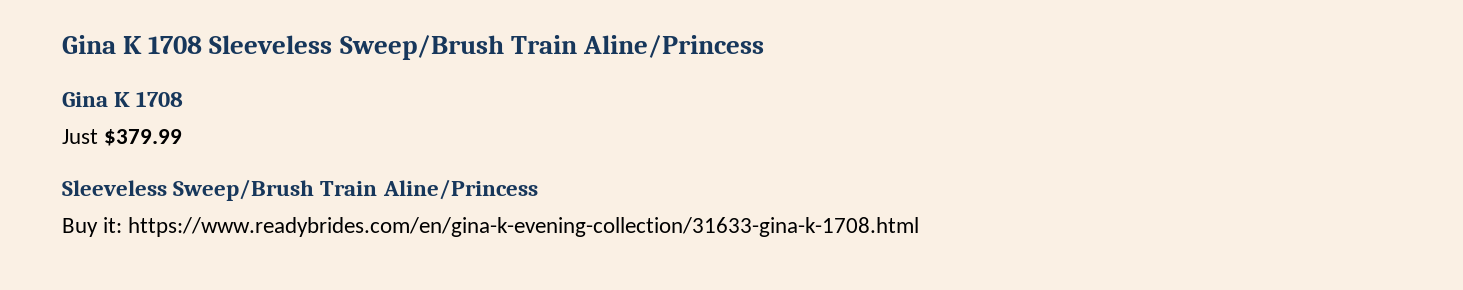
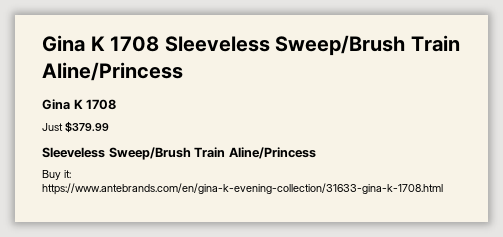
[128,217,920,237] https://www.readybrides.com/en/gina-k-evening-collection/31633-gina-k-1708.html -> [42,183,443,195] https://www.antebrands.com/en/gina-k-evening-collection/31633-gina-k-1708.html

